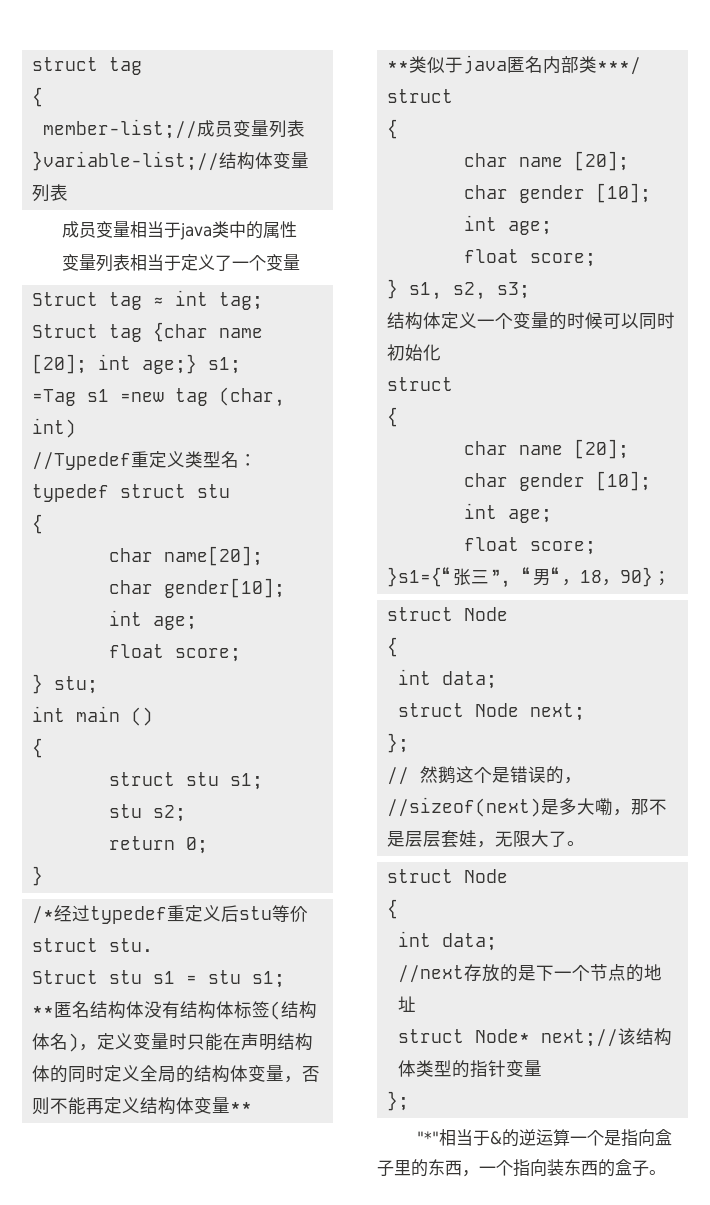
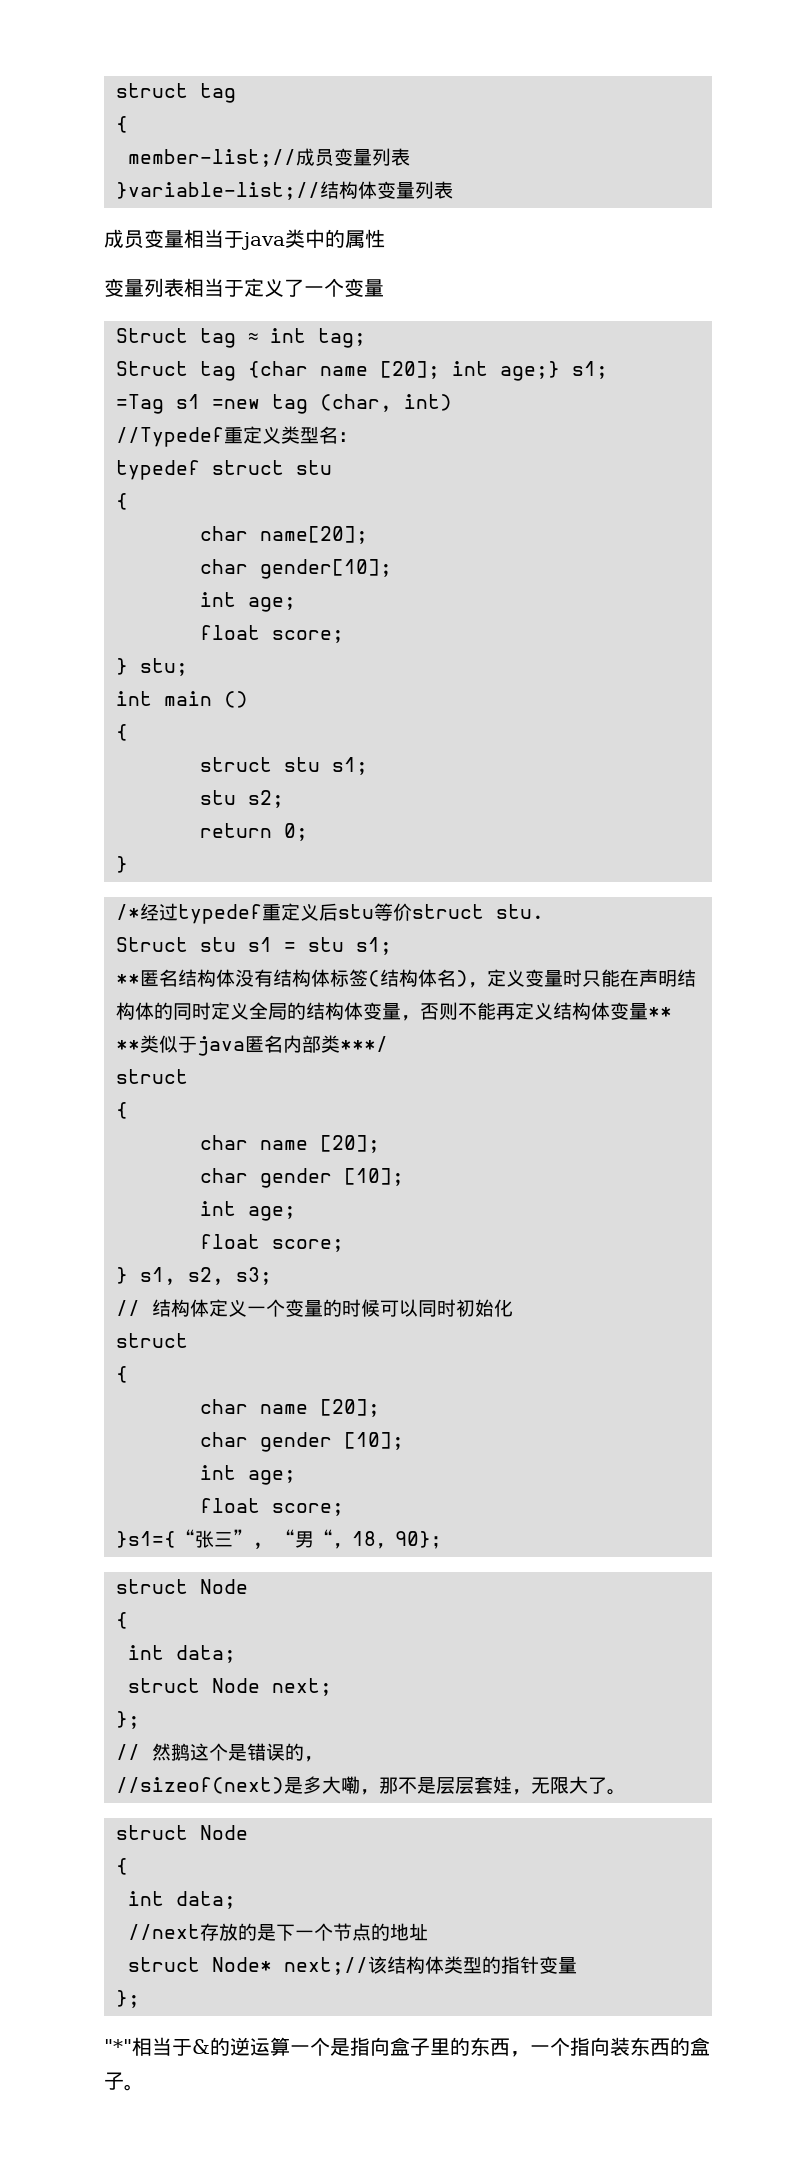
(531, 290) none -> [116,1300,140,1316] //

